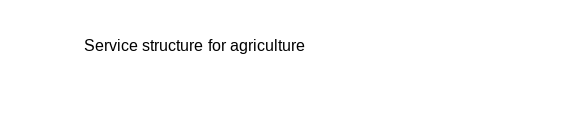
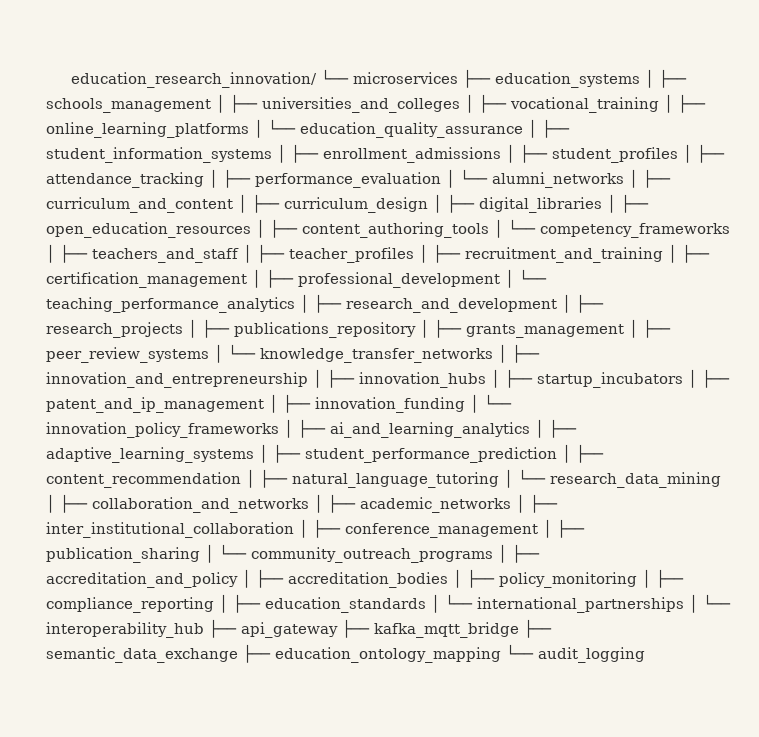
[84,39,305,54] Service structure for agriculture -> [70,69,687,88] [46,94,706,113] [46,119,570,138] [46,144,725,163] [46,169,671,188] [46,194,649,213] [46,219,730,238] [46,244,710,263] [46,269,547,288] [46,294,604,313] [46,319,671,338] [46,344,540,363] [46,369,730,388] [46,394,512,413] [46,419,577,438] [46,444,604,463] [46,469,721,488] [46,494,558,513] [46,519,585,538] [46,544,540,563] [46,569,684,588] [46,594,731,613] [46,619,552,638] [46,644,645,663] education_research_innovation/ └── microservices ├── education_systems │ ├── schools_management │ ├── universities_and_colleges │ ├── vocational_training │ ├── online_learning_platforms │ └── education_quality_assurance │ ├── student_information_systems │ ├── enrollment_admissions │ ├── student_profiles │ ├── attendance_tracking │ ├── performance_evaluation │ └── alumni_networks │ ├── curriculum_and_content │ ├── curriculum_design │ ├── digital_libraries │ ├── open_education_resources │ ├── content_authoring_tools │ └── competency_frameworks │ ├── teachers_and_staff │ ├── teacher_profiles │ ├── recruitment_and_training │ ├── certification_management │ ├── professional_development │ └── teaching_performance_analytics │ ├── research_and_development │ ├── research_projects │ ├── publications_repository │ ├── grants_management │ ├── peer_review_systems │ └── knowledge_transfer_networks │ ├── innovation_and_entrepreneurship │ ├── innovation_hubs │ ├── startup_incubators │ ├── patent_and_ip_management │ ├── innovation_funding │ └── innovation_policy_frameworks │ ├── ai_and_learning_analytics │ ├── adaptive_learning_systems │ ├── student_performance_prediction │ ├── content_recommendation │ ├── natural_language_tutoring │ └── research_data_mining │ ├── collaboration_and_networks │ ├── academic_networks │ ├── inter_institutional_collaboration │ ├── conference_management │ ├── publication_sharing │ └── community_outreach_programs │ ├── accreditation_and_policy │ ├── accreditation_bodies │ ├── policy_monitoring │ ├── compliance_reporting │ ├── education_standards │ └── international_partnerships │ └── interoperability_hub ├── api_gateway ├── kafka_mqtt_bridge ├── semantic_data_exchange ├── education_ontology_mapping └── audit_logging

